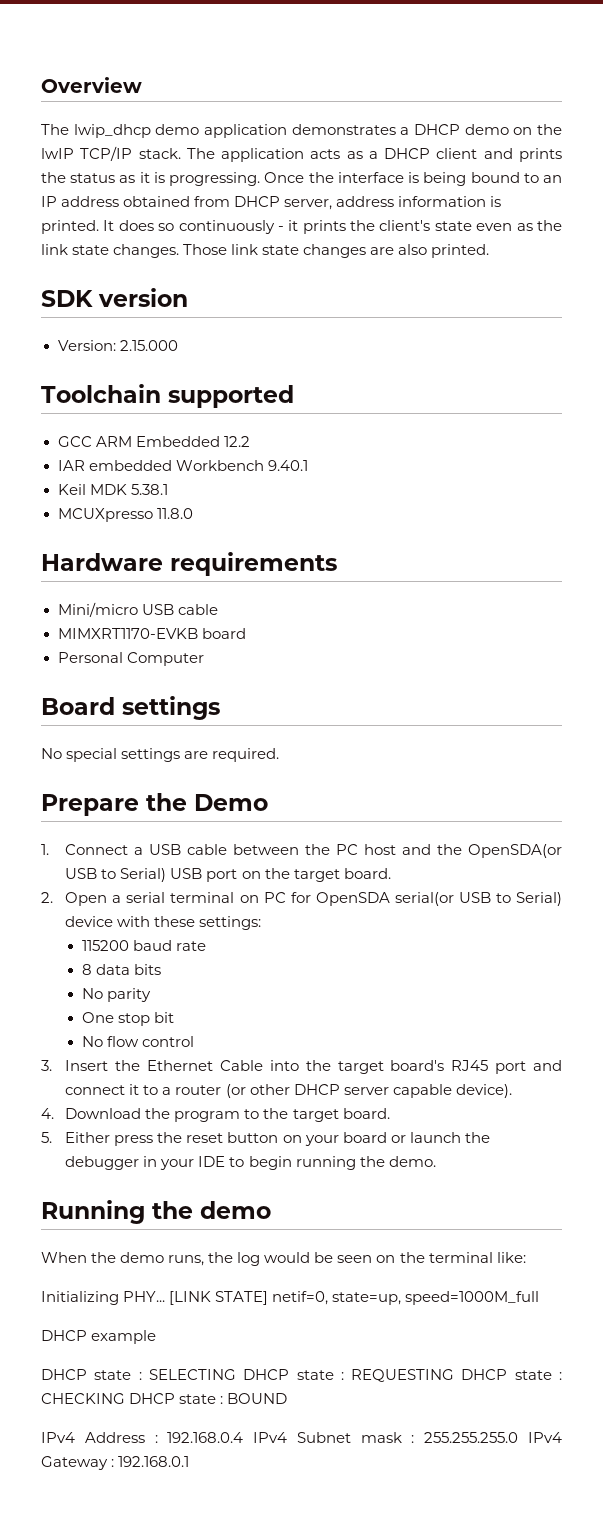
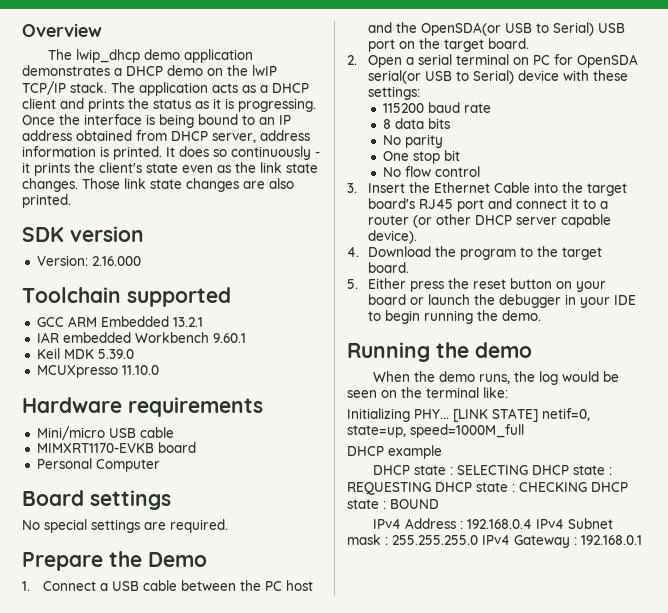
[119,340,178,351] 2.15.000 -> [91,256,141,266] 2.16.000
[223,436,250,447] 12.2 -> [172,317,203,327] 13.2.1
[267,460,308,471] 9.40.1 -> [212,333,246,343] 9.60.1
[130,484,168,495] 5.38.1 -> [97,349,134,359] 5.39.0
[156,508,193,519] 11.8.0 -> [121,365,159,375] 11.10.0

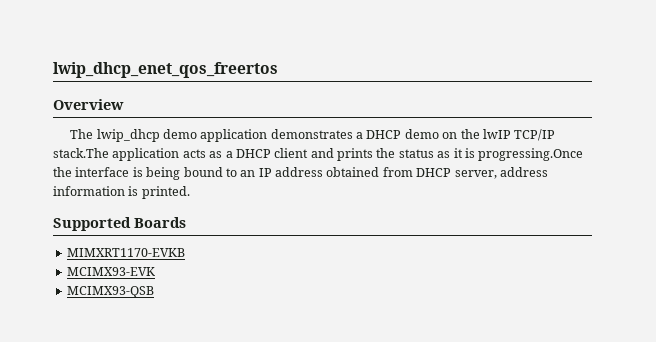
(22, 30) none -> [53,62,278,78] lwip_dhcp_enet_qos_freertos //
[70,82,135,93] stack. The -> [53,148,109,158] stack.The
[238,98,316,112] [22,115,55,125] progressing. Once -> [478,148,584,161] progressing.Once
[166,146,320,160] [22,162,318,176] [22,178,294,192] [22,194,71,208] [22,226,144,242] [36,255,141,266] [22,287,231,307] [36,316,203,327] [36,332,246,343] [36,348,134,359] [36,365,159,378] [22,397,263,417] [36,426,174,440] [36,442,196,453] [36,458,160,472] [22,490,171,510] [22,519,228,533] [22,551,207,571] [22,580,314,591] [368,22,626,36] [368,38,530,52] [347,54,639,68] [368,70,629,84] [368,86,421,100] [383,102,492,113] [383,118,451,129] [383,134,444,148] [383,150,461,164] [383,166,481,177] [347,182,628,196] [368,198,609,212] [368,214,612,228] [368,230,418,244] [347,246,603,260] [368,262,410,273] [347,278,607,292] [368,294,637,308] [368,310,542,324] [347,342,532,362] [373,371,620,385] [347,387,508,398] [347,408,590,422] [347,424,524,438] [347,445,442,459] [373,465,613,475] [347,482,628,495] [347,499,439,509] [373,518,614,529] [347,534,642,548] It does so continuously - it prints the client's state even as the link state changes. Those link state changes are also printed. // SDK version // Version: 2.16.000 // Toolchain supported // GCC ARM Embedded 13.2.1 // IAR embedded Workbench 9.60.1 // Keil MDK 5.39.0 // MCUXpresso 11.10.0 // Hardware requirements // Mini/micro USB cable // MIMXRT1170-EVKB board // Personal Computer // Board settings // No special settings are required. // Prepare the Demo // 1. Connect a USB cable between the PC host and the OpenSDA(or USB to Serial) USB port on the target board. // 2. Open a serial terminal on PC for OpenSDA serial(or USB to Serial) device with these settings: // 115200 baud rate // 8 data bits // No parity // One stop bit // No flow control // 3. Insert the Ethernet Cable into the target board's RJ45 port and connect it to a router (or other DHCP server capable device). // 4. Download the program to the target board. // 5. Either press the reset button on your board or launch the debugger in your IDE to begin running the demo. // Running the demo // When the demo runs, the log would be seen on the terminal like: // Initializing PHY... [LINK STATE] netif=0, state=up, speed=1000M_full // DHCP example // DHCP state : SELECTING DHCP state : REQUESTING DHCP state : CHECKING DHCP state : BOUND // IPv4 Address : 192.168.0.4 IPv4 Subnet mask : 255.255.255.0 IPv4 Gateway : 192.168.0.1 -> [53,217,186,231] [66,248,185,257] [66,267,155,276] [66,286,154,298] // Supported Boards // MIMXRT1170-EVKB // MCIMX93-EVK // MCIMX93-QSB

